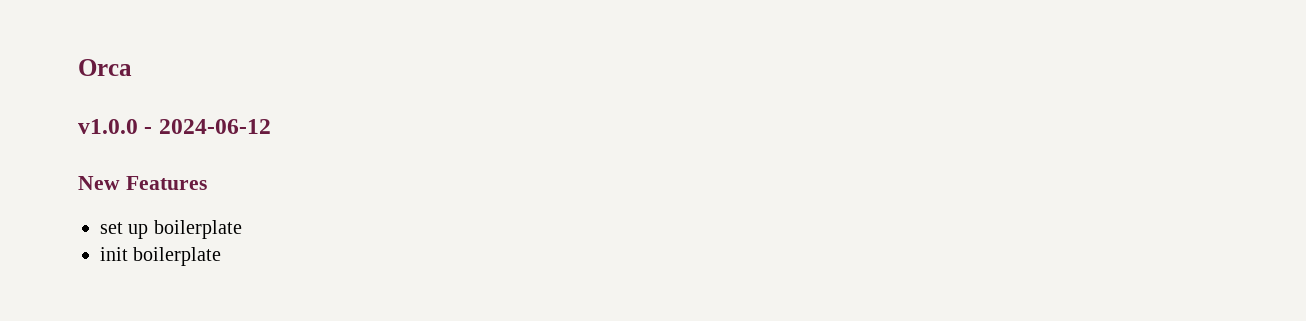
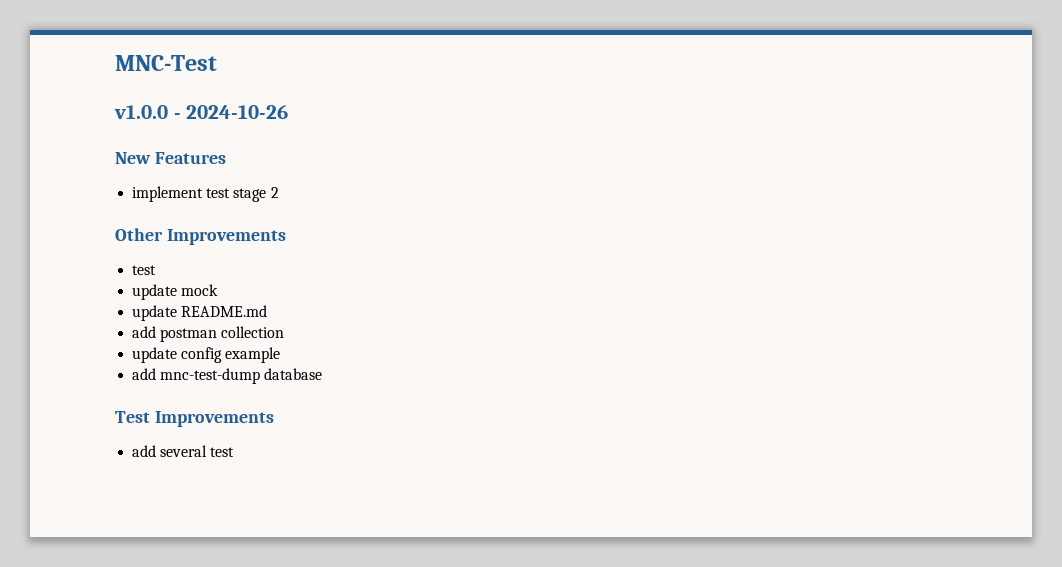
[78,59,132,76] Orca -> [115,55,217,71] MNC-Test
[158,119,271,134] 2024-06-12 -> [186,105,289,119] 2024-10-26
[100,220,242,239] [100,247,222,266] set up boilerplate // init boilerplate -> [132,186,279,202] [115,228,286,245] [132,265,157,275] [132,284,219,300] [132,305,268,321] [132,326,285,342] [132,347,281,363] [132,368,323,384] [115,411,274,427] [132,445,235,457] implement test stage 2 // Other Improvements // test // update mock // update README.md // add postman collection // update config example // add mnc-test-dump database // Test Improvements // add several test

